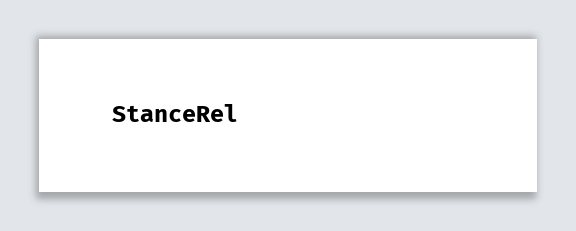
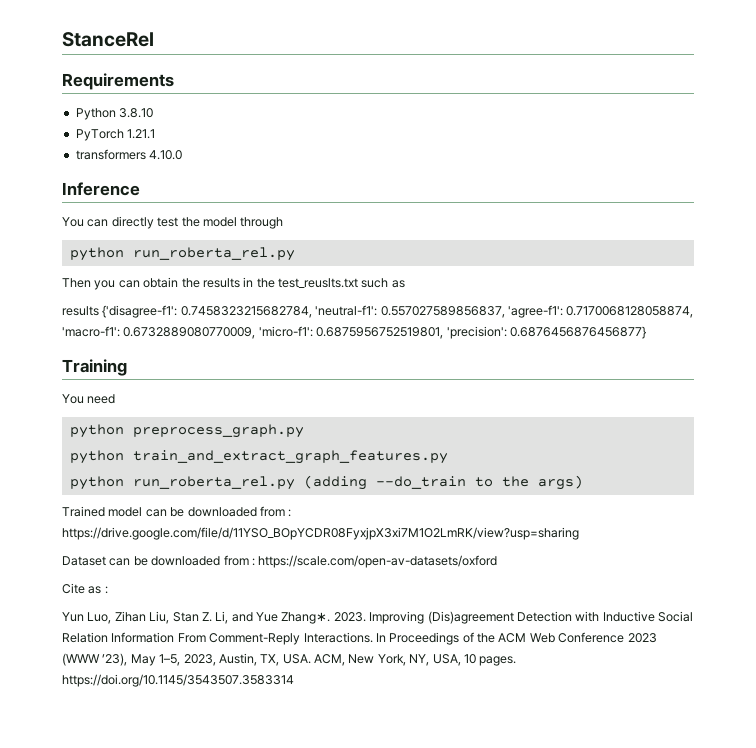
(238, 113) none -> [62,73,174,90] [75,108,154,120] [75,129,156,141] [75,149,183,160] [62,182,140,196] [62,216,284,229] [69,247,295,261] [62,277,405,290] [62,305,694,318] [62,326,646,339] [62,359,127,376] [62,394,116,404] [69,424,304,438] [69,450,448,464] [69,475,583,490] [62,506,292,517] [62,527,579,540] [62,555,498,568] [62,583,108,594] [62,611,693,624] [62,632,657,645] [62,653,517,666] [62,674,294,687] // Requirements // Python 3.8.10 // PyTorch 1.21.1 // transformers 4.10.0 // Inference // You can directly test the model through // python run_roberta_rel.py // Then you can obtain the results in the test_reuslts.txt such as // results {'disagree-f1': 0.7458323215682784, 'neutral-f1': 0.557027589856837, 'agree-f1': 0.7170068128058874, 'macro-f1': 0.6732889080770009, 'micro-f1': 0.6875956752519801, 'precision': 0.6876456876456877} // Training // You need // python preprocess_graph.py // python train_and_extract_graph_features.py // python run_roberta_rel.py (adding --do_train to the args) // Trained model can be downloaded from : https://drive.google.com/file/d/11YSO_BOpYCDR08FyxjpX3xi7M1O2LmRK/view?usp=sharing // Dataset can be downloaded from : https://scale.com/open-av-datasets/oxford // Cite as : // Yun Luo, Zihan Liu, Stan Z. Li, and Yue Zhang∗. 2023. Improving (Dis)agreement Detection with Inductive Social Relation Information From Comment-Reply Interactions. In Proceedings of the ACM Web Conference 2023 (WWW ’23), May 1–5, 2023, Austin, TX, USA. ACM, New York, NY, USA, 10 pages. https://doi.org/10.1145/3543507.3583314

